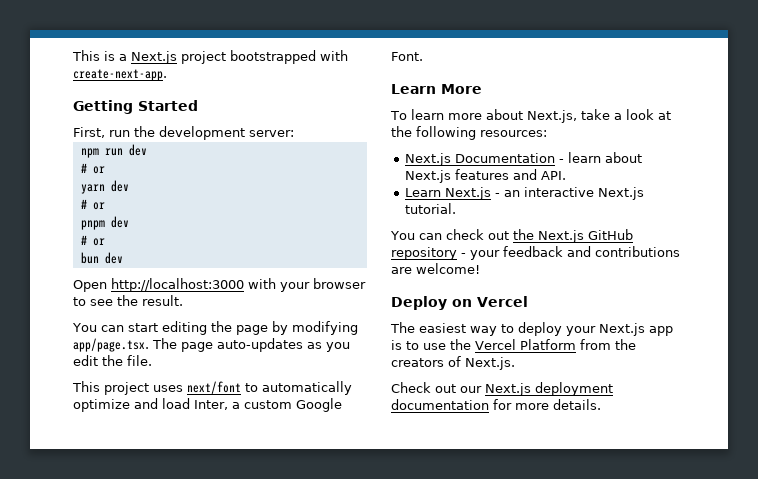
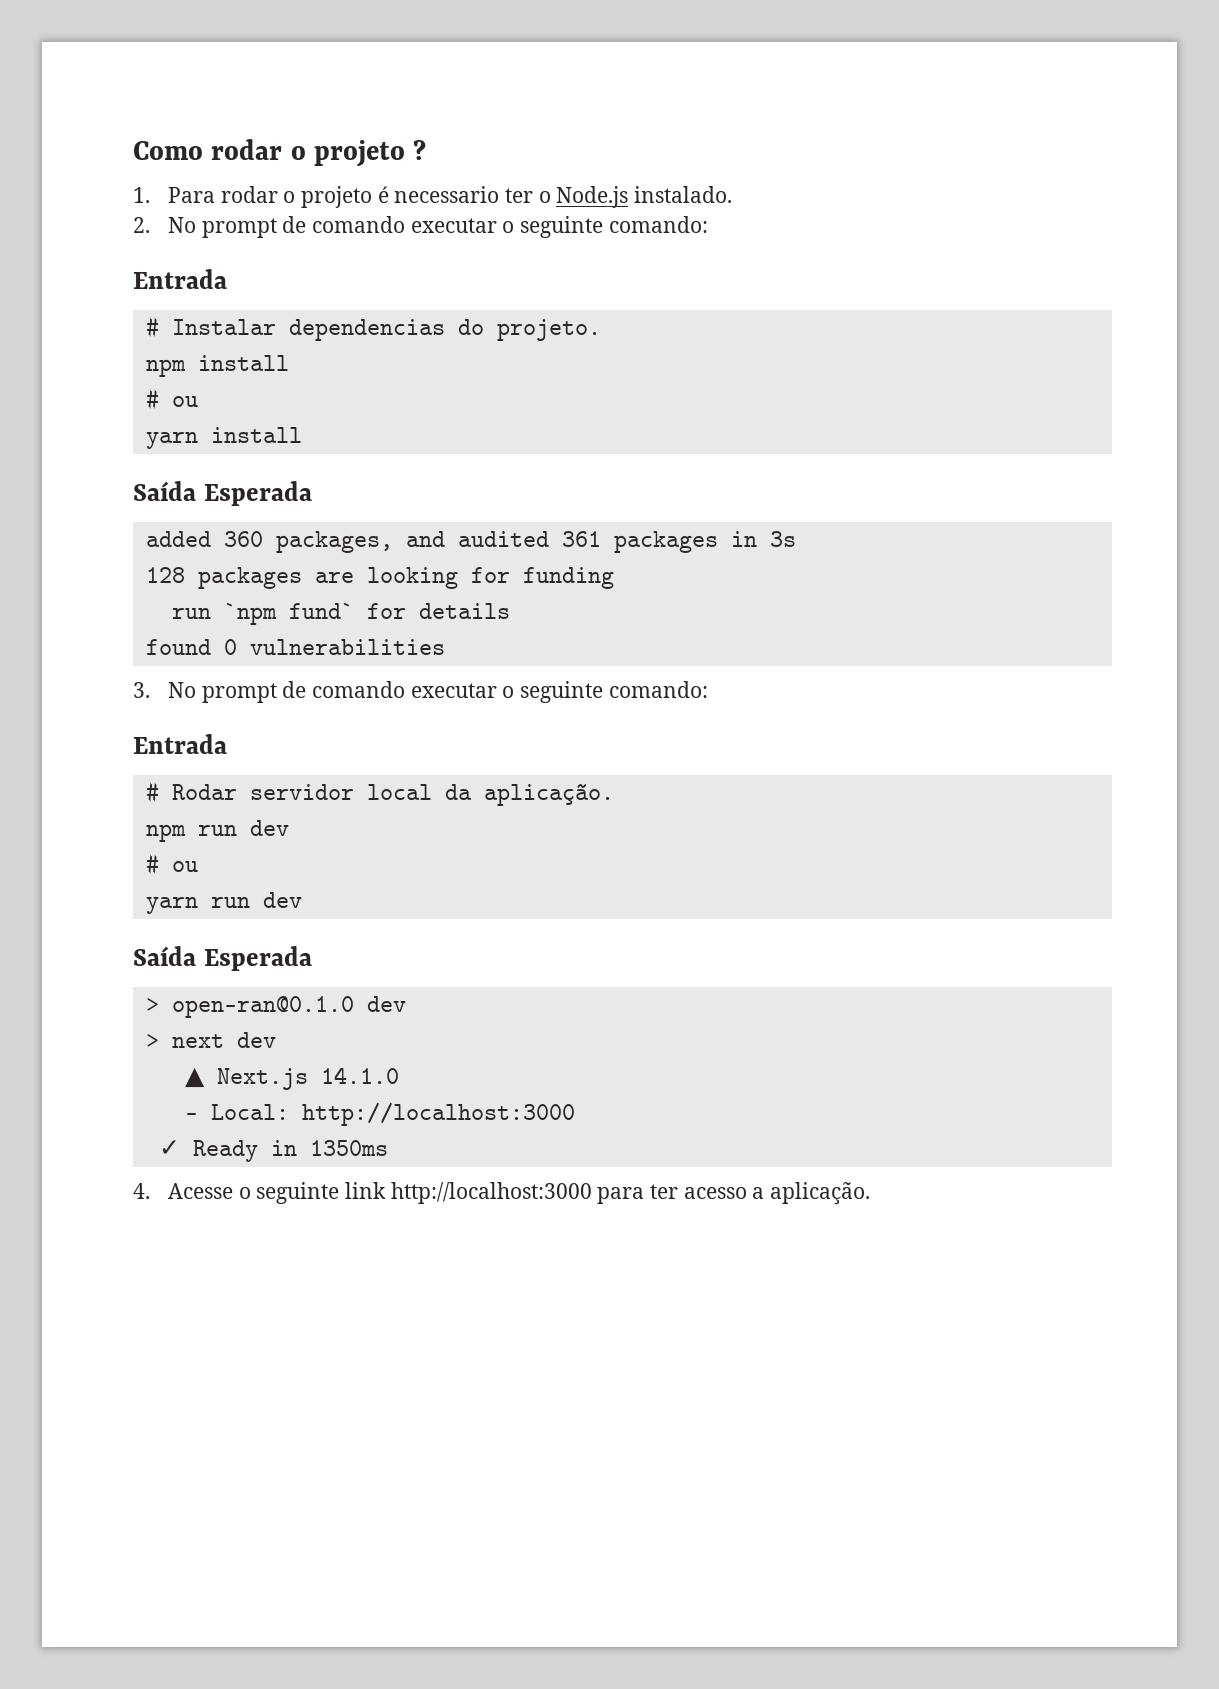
[72,50,348,64] [73,69,167,81] [73,100,198,114] [73,126,294,140] This is a Next.js project bootstrapped with create-next-app. // Getting Started // First, run the development server: -> [133,139,427,167] [133,186,732,208] [133,216,708,238] [133,269,227,289] [145,316,601,341] [145,355,289,377] [145,388,198,410] [145,427,302,449] [133,481,312,506] [145,531,796,553] [145,567,614,589] [171,603,510,625] [145,639,445,655] [133,681,708,703] [133,734,227,754] [145,781,614,806] Como rodar o projeto ? // 1. Para rodar o projeto é necessario ter o Node.js instalado. // 2. No prompt de comando executar o seguinte comando: // Entrada // # Instalar dependencias do projeto. // npm install // # ou // yarn install // Saída Esperada // added 360 packages, and audited 361 packages in 3s // 128 packages are looking for funding // run `npm fund` for details // found 0 vulnerabilities // 3. No prompt de comando executar o seguinte comando: // Entrada // # Rodar servidor local da aplicação.
[92,166,105,174] [80,180,129,194] [80,199,105,210] [80,216,129,230] [80,235,105,246] [80,252,123,264] [73,278,366,292] [73,295,183,306] [72,321,358,335] [73,338,350,352] [73,355,152,366] [72,381,352,395] [73,398,342,412] [391,52,423,61] [391,84,482,94] [390,109,671,123] [391,126,547,140] [404,152,642,166] [404,169,566,183] [404,187,644,200] [404,203,456,214] [390,229,633,243] [391,246,680,260] [391,263,480,274] [391,296,528,310] [390,322,673,336] [391,339,636,350] [391,356,515,370] [391,382,613,396] [391,399,601,410] or // yarn dev // # or // pnpm dev // # or // bun dev // Open http://localhost:3000 with your browser to see the result. // You can start editing the page by modifying app/page.tsx. The page auto-updates as you edit the file. // This project uses next/font to automatically optimize and load Inter, a custom Google Font. // Learn More // To learn more about Next.js, take a look at the following resources: // Next.js Documentation - learn about Next.js features and API. // Learn Next.js - an interactive Next.js tutorial. // You can check out the Next.js GitHub repository - your feedback and contributions are welcome! // Deploy on Vercel // The easiest way to deploy your Next.js app is to use the Vercel Platform from the creators of Next.js. // Check out our Next.js deployment documentation for more details. -> [171,861,198,872] [145,892,302,914] [133,946,312,971] [145,996,406,1018] [145,1032,276,1048] [184,1067,399,1090] [184,1102,575,1126] [158,1140,388,1162] [133,1182,870,1205] ou // yarn run dev // Saída Esperada // > open-ran@0.1.0 dev // > next dev // ▲ Next.js 14.1.0 // - Local: http://localhost:3000 // ✓ Ready in 1350ms // 4. Acesse o seguinte link http://localhost:3000 para ter acesso a aplicação.

